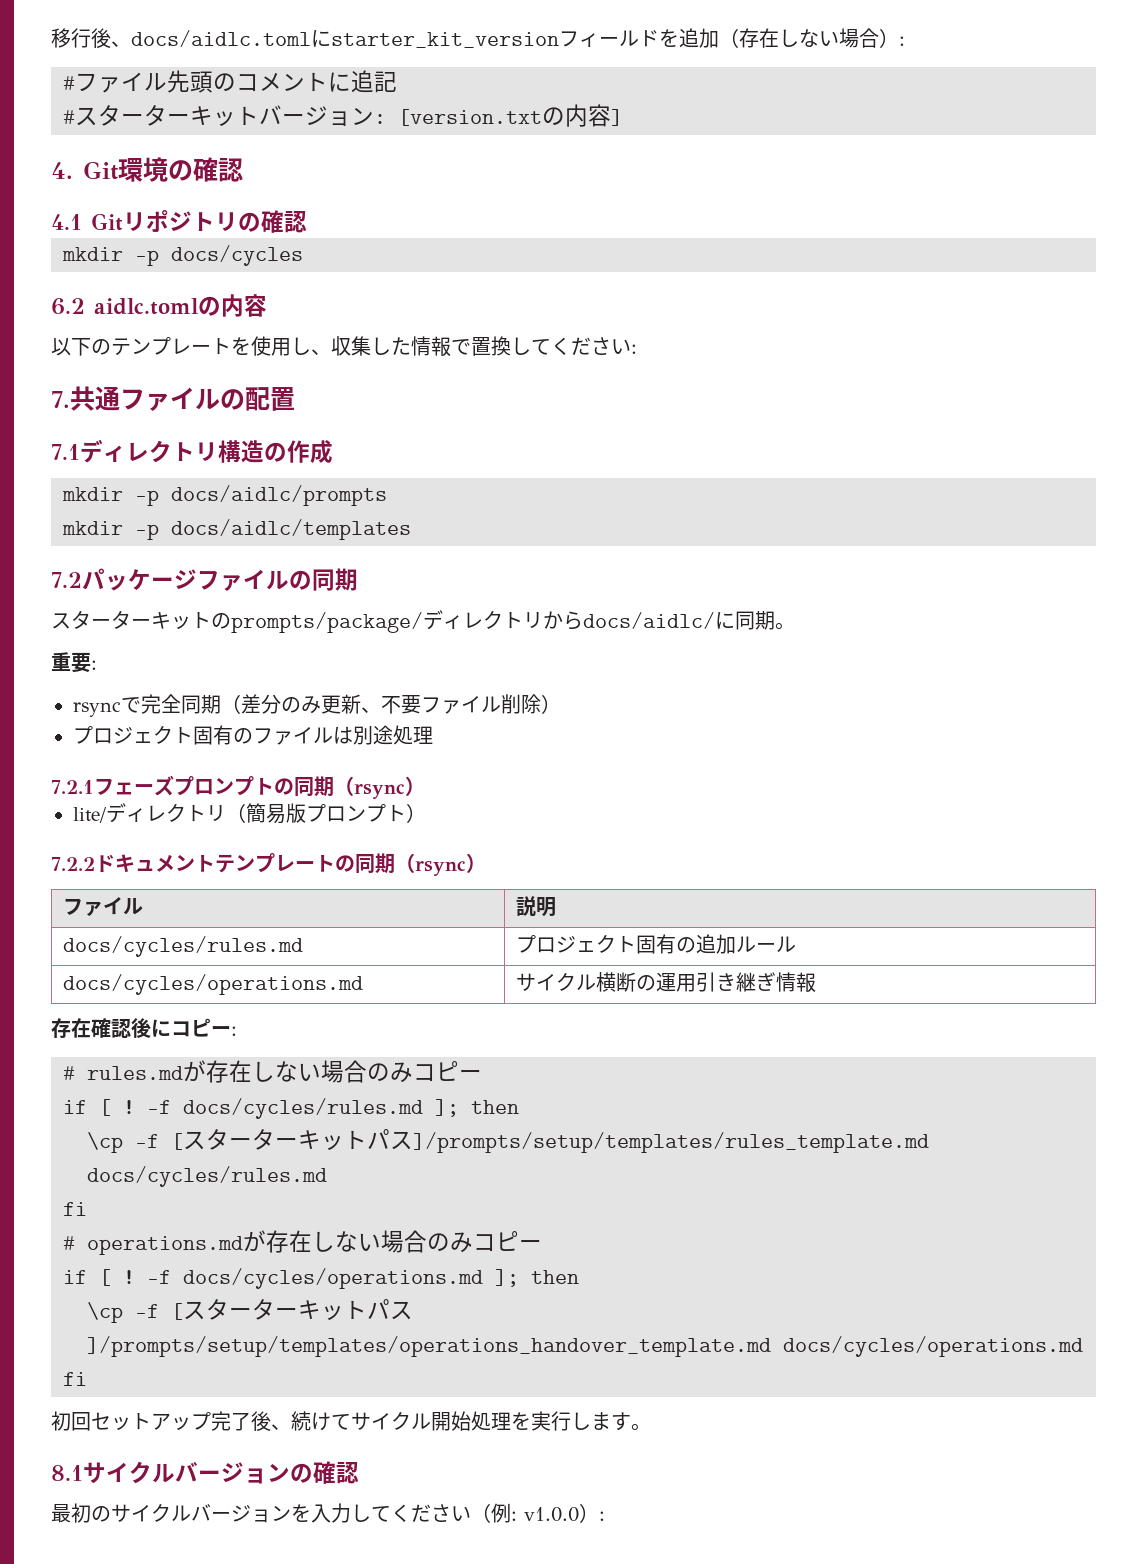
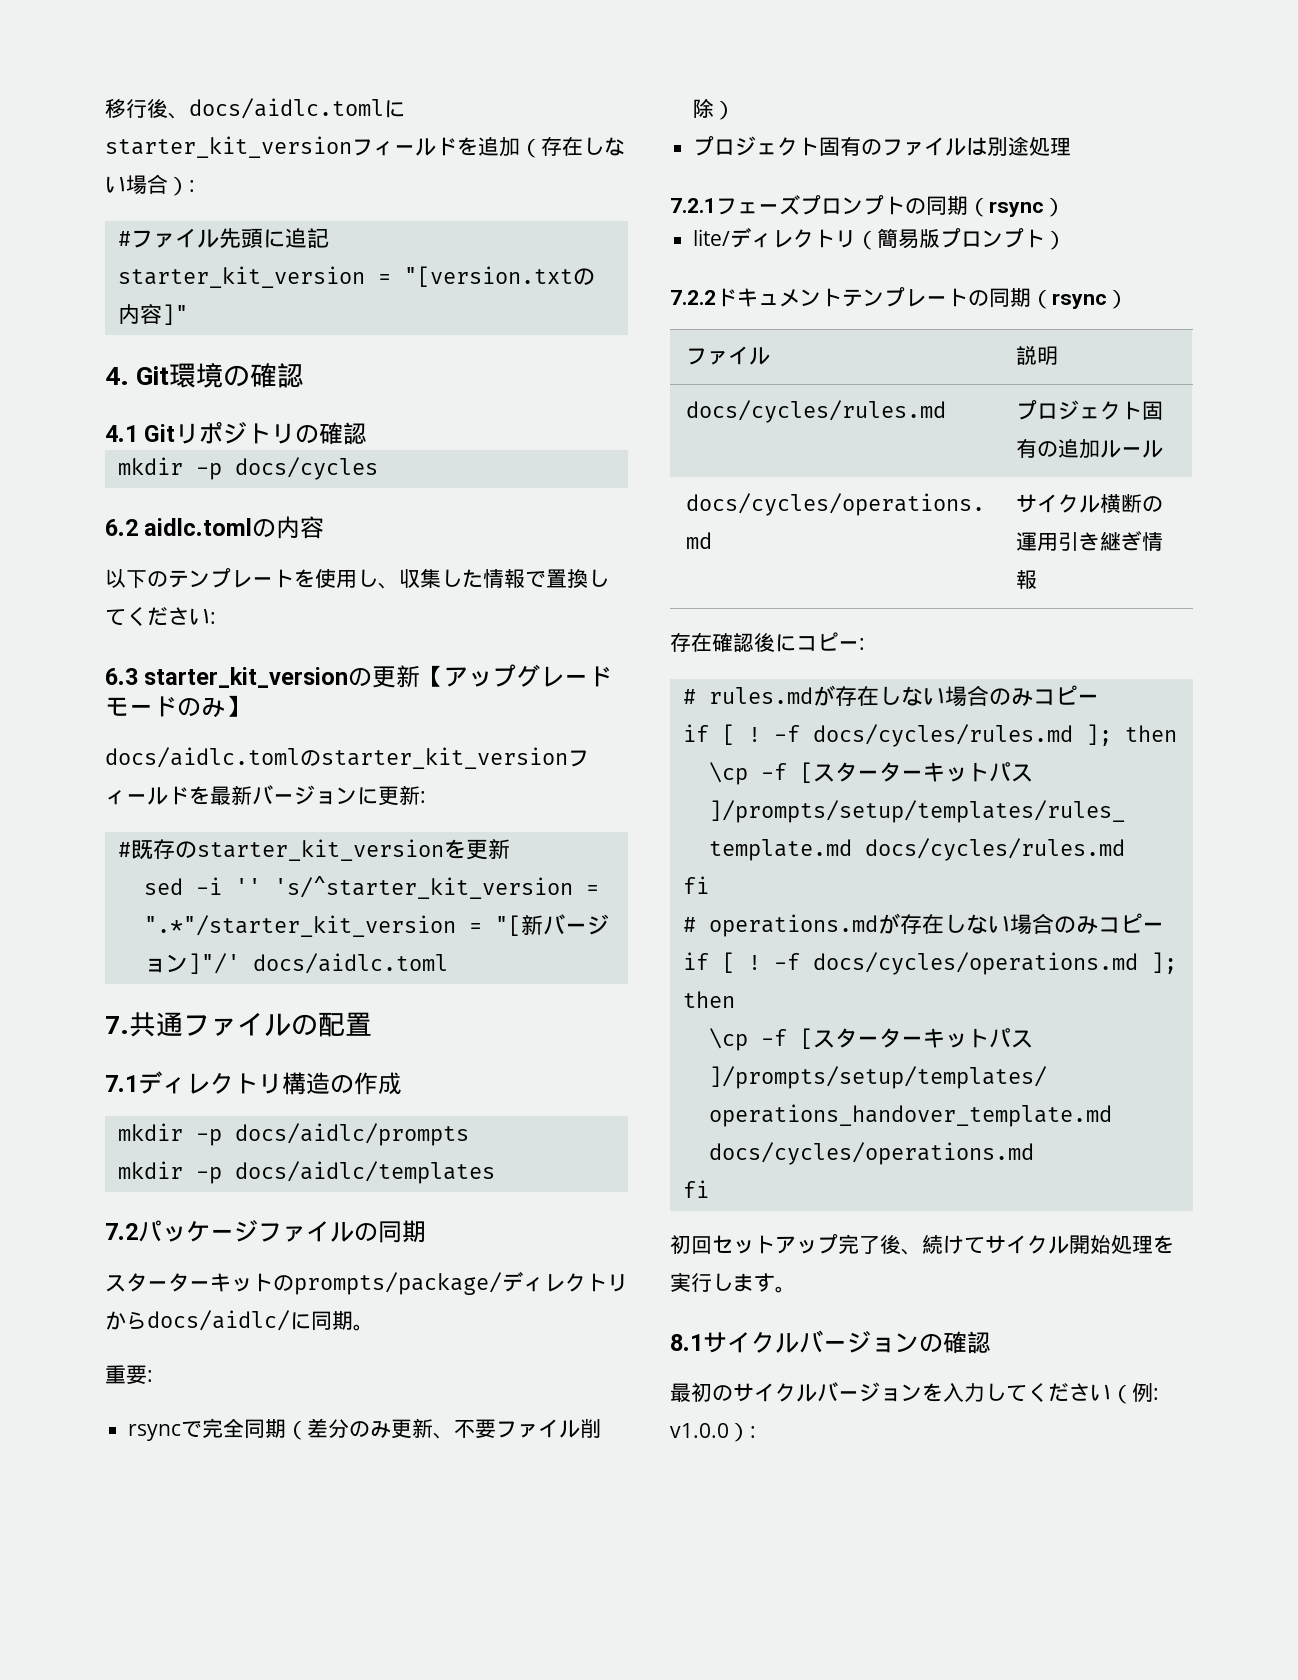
[213,72,328,92] のコメント -> (263, 238) none
[63,104,623,127] #スターターキットバージョン: [version.txtの内容] -> [117,266,595,288] [117,304,188,325] starter_kit_version = "[version.txtの内容]"
(637, 349) none -> [105,664,613,688] [105,695,249,718] [105,747,589,769] [105,785,426,806] [117,839,510,861] [143,876,599,899] [143,914,609,937] [143,953,448,974] // 6.3 starter_kit_versionの更新【アップグレードモードのみ】 // docs/aidlc.tomlのstarter_kit_versionフィールドを最新バージョンに更新: // #既存のstarter_kit_versionを更新 // sed -i '' 's/^starter_kit_version = ".*"/starter_kit_version = "[新バージョン]"/' docs/aidlc.toml

